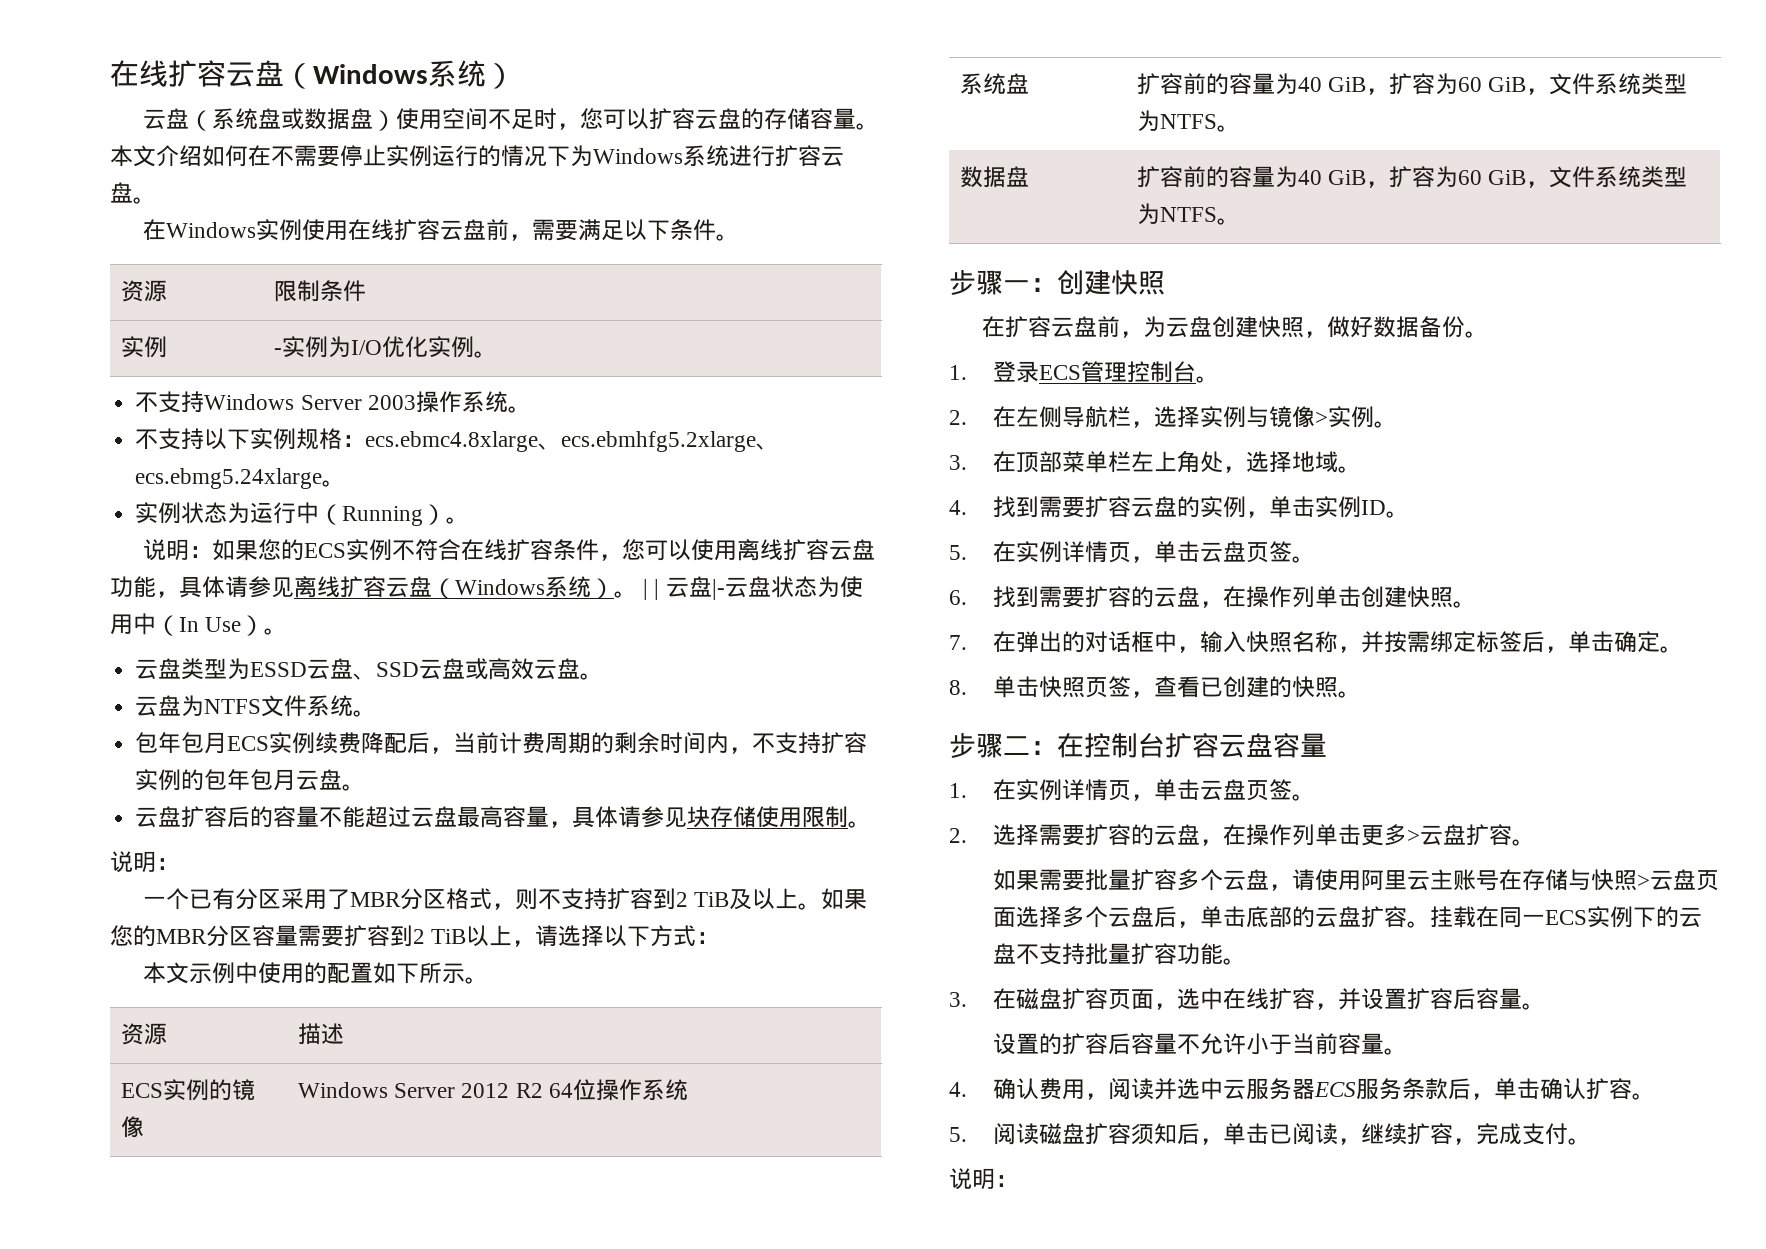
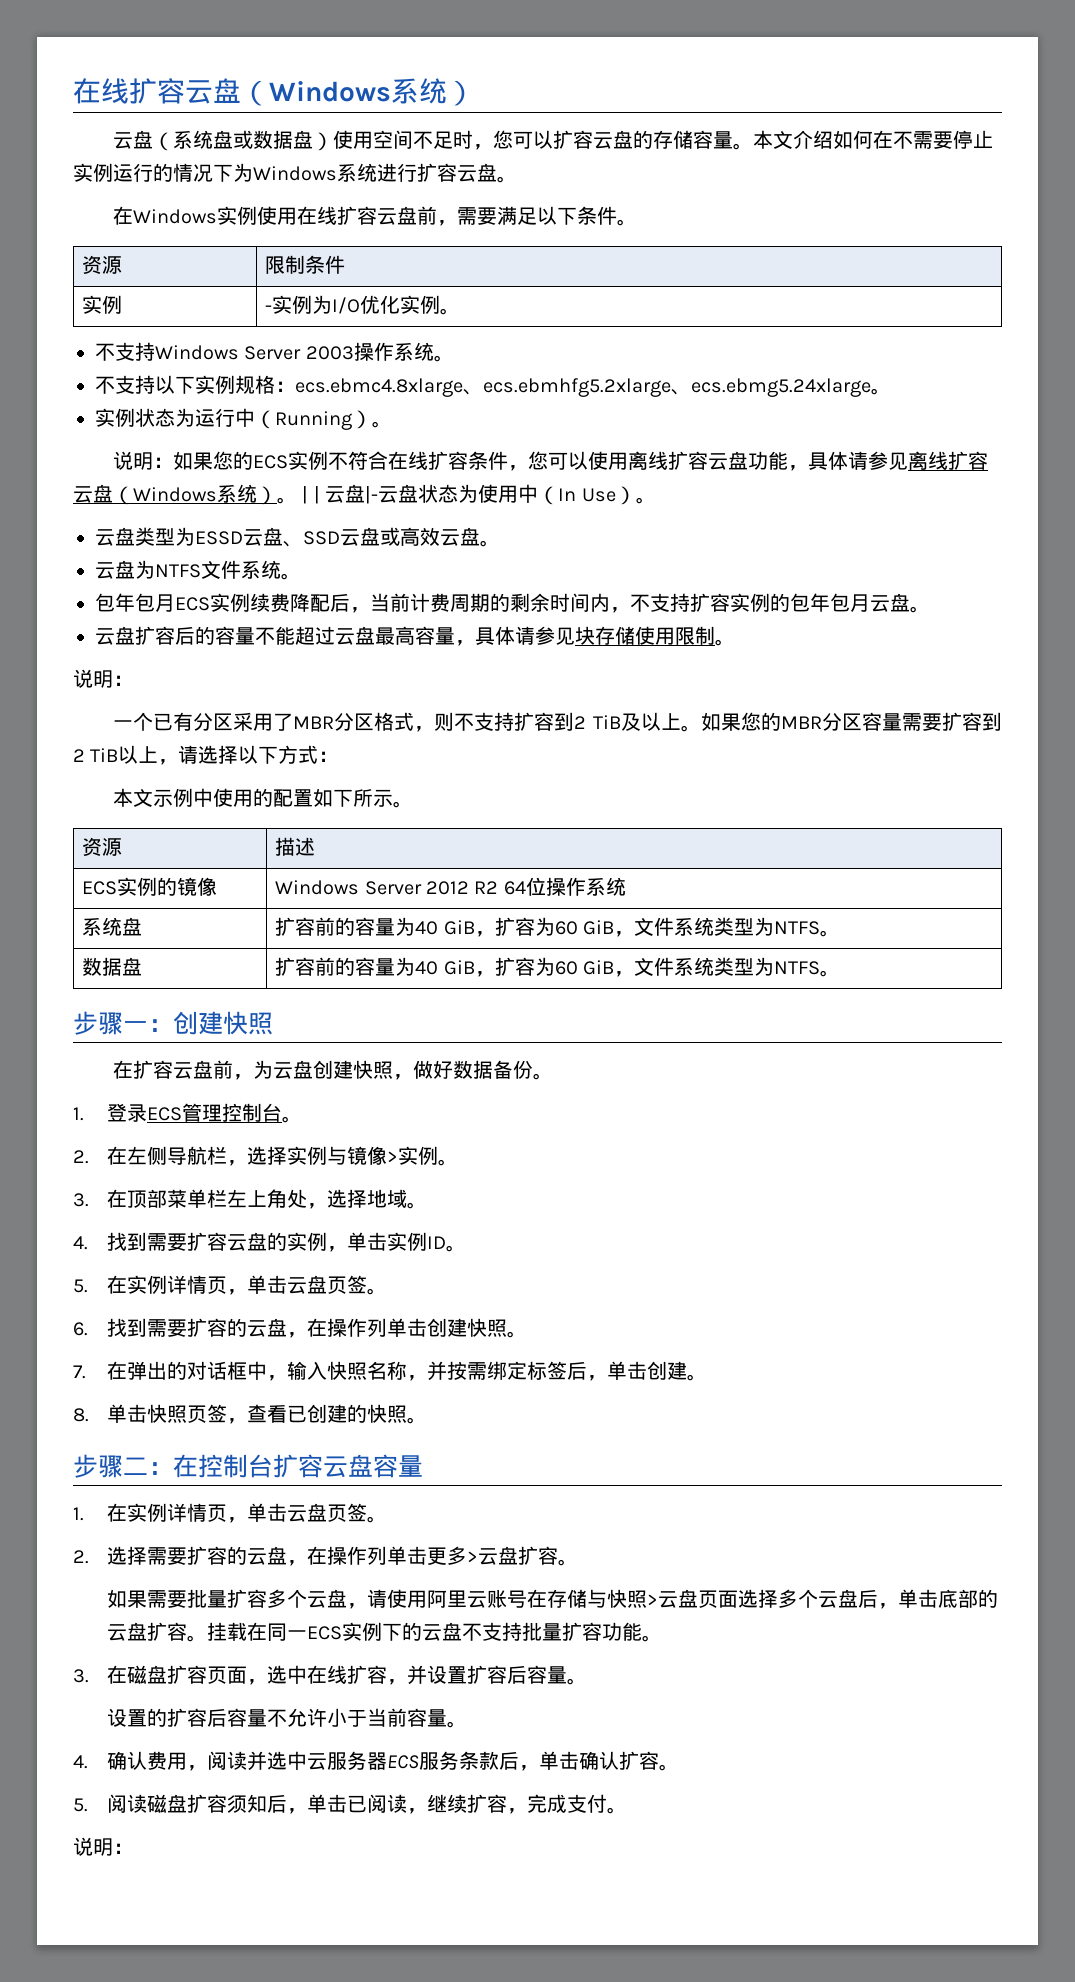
[1614,631,1661,653] 确定 -> [647,1361,688,1380] 创建
[1430,869,1454,890] 主 -> (488, 1599) none

